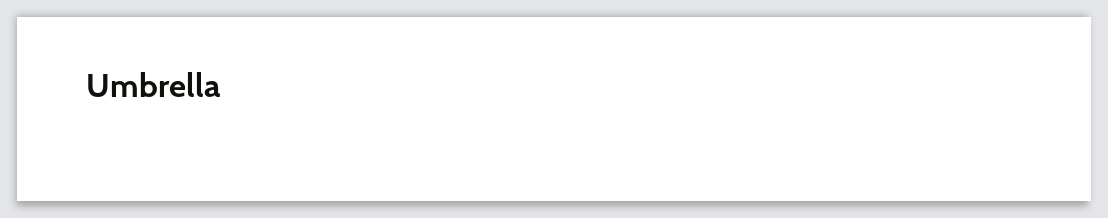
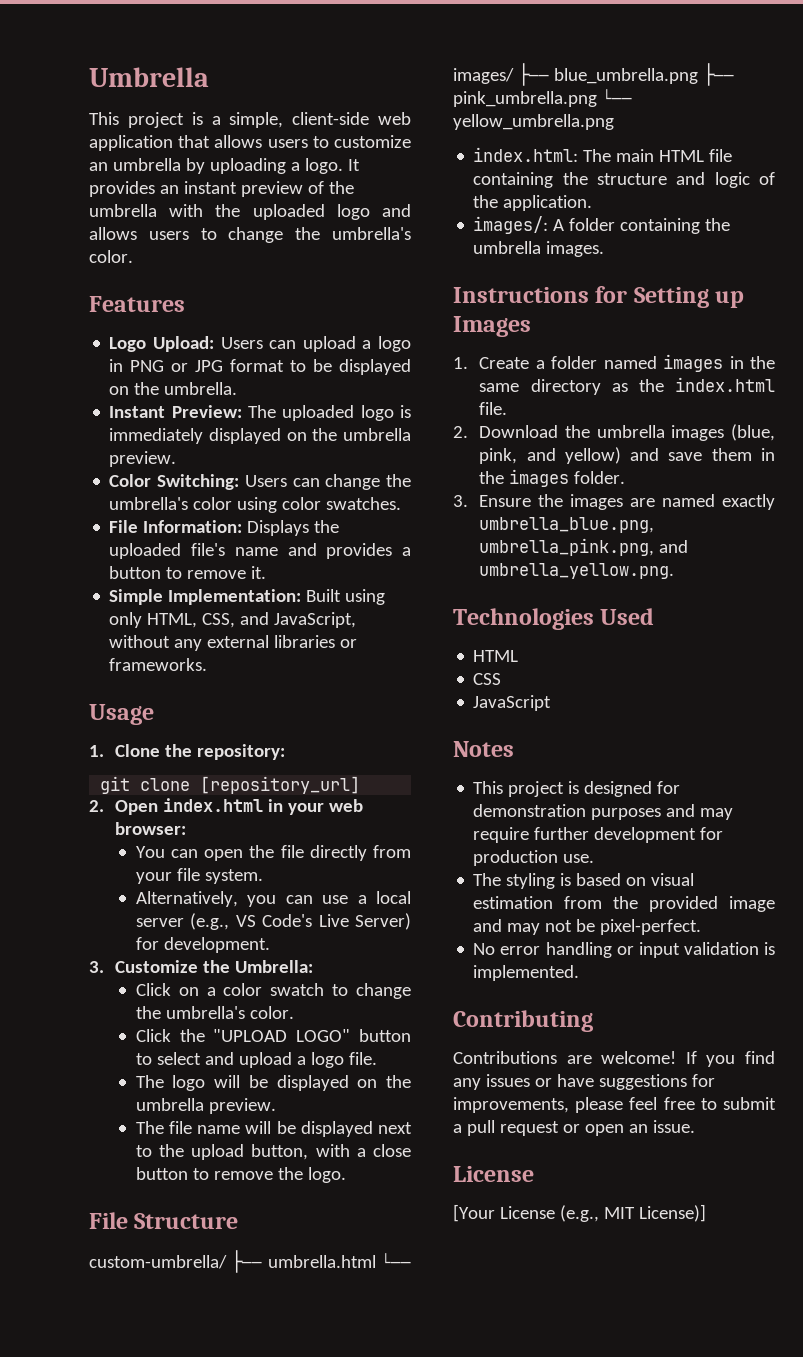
(221, 84) none -> [89,112,411,128] [89,135,411,151] [89,158,360,174] [89,181,354,197] [89,204,411,220] [89,227,411,243] [89,250,133,263] [89,296,185,312] [109,336,411,352] [109,359,411,375] [109,382,238,395] [109,405,411,421] [109,428,411,444] [109,451,177,467] [109,474,411,490] [109,497,402,513] [109,520,340,536] [109,543,411,559] [109,566,267,579] [109,589,386,605] [109,612,357,628] [109,635,358,651] [109,658,208,671] [89,704,154,725] [89,744,286,760] [100,776,361,794] [89,798,364,815] [115,822,187,835] [135,845,412,861] [135,868,263,884] [135,891,411,907] [135,913,412,930] [135,937,270,953] [89,960,314,973] [135,983,411,999] [135,1006,294,1019] [135,1029,411,1042] [135,1052,377,1068] [135,1075,412,1091] [135,1098,276,1114] [135,1121,412,1137] [135,1144,412,1160] [135,1167,346,1183] [89,1212,239,1229] [89,1250,411,1273] [453,63,734,86] [453,89,632,107] [453,114,614,130] [473,147,733,162] [473,172,775,188] [473,195,593,211] [473,216,731,234] [473,241,605,257] [453,286,745,308] [453,316,531,337] [453,354,775,372] [479,377,775,395] [479,402,508,415] [453,424,775,441] [479,447,775,464] [479,469,626,487] [453,494,775,510] [479,517,655,533] [479,538,689,556] [479,563,675,579] [453,608,655,630] [473,650,519,662] [473,673,502,685] [473,695,552,711] [453,741,514,757] [473,781,681,797] [473,804,734,820] [473,827,724,843] [473,850,595,866] [473,873,695,889] [473,896,775,912] [473,919,702,935] [473,942,775,958] [473,965,580,981] [453,1010,593,1032] [453,1051,775,1067] [453,1074,715,1090] [453,1097,776,1113] [453,1120,695,1136] [453,1166,534,1182] [453,1204,706,1222] // This project is a simple, client-side web application that allows users to customize an umbrella by uploading a logo. It provides an instant preview of the umbrella with the uploaded logo and allows users to change the umbrella's color. // Features // Logo Upload: Users can upload a logo in PNG or JPG format to be displayed on the umbrella. // Instant Preview: The uploaded logo is immediately displayed on the umbrella preview. // Color Switching: Users can change the umbrella's color using color swatches. // File Information: Displays the uploaded file's name and provides a button to remove it. // Simple Implementation: Built using only HTML, CSS, and JavaScript, without any external libraries or frameworks. // Usage // 1. Clone the repository: // git clone [repository_url] // 2. Open index.html in your web browser: // You can open the file directly from your file system. // Alternatively, you can use a local server (e.g., VS Code's Live Server) for development. // 3. Customize the Umbrella: // Click on a color swatch to change the umbrella's color. // Click the "UPLOAD LOGO" button to select and upload a logo file. // The logo will be displayed on the umbrella preview. // The file name will be displayed next to the upload button, with a close button to remove the logo. // File Structure // custom-umbrella/ ├── umbrella.html └── images/ ├── blue_umbrella.png ├── pink_umbrella.png └── yellow_umbrella.png // index.html: The main HTML file containing the structure and logic of the application. // images/: A folder containing the umbrella images. // Instructions for Setting up Images // 1. Create a folder named images in the same directory as the index.html file. // 2. Download the umbrella images (blue, pink, and yellow) and save them in the images folder. // 3. Ensure the images are named exactly umbrella_blue.png, umbrella_pink.png, and umbrella_yellow.png. // Technologies Used // HTML // CSS // JavaScript // Notes // This project is designed for demonstration purposes and may require further development for production use. // The styling is based on visual estimation from the provided image and may not be pixel-perfect. // No error handling or input validation is implemented. // Contributing // Contributions are welcome! If you find any issues or have suggestions for improvements, please feel free to submit a pull request or open an issue. // License // [Your License (e.g., MIT License)]

